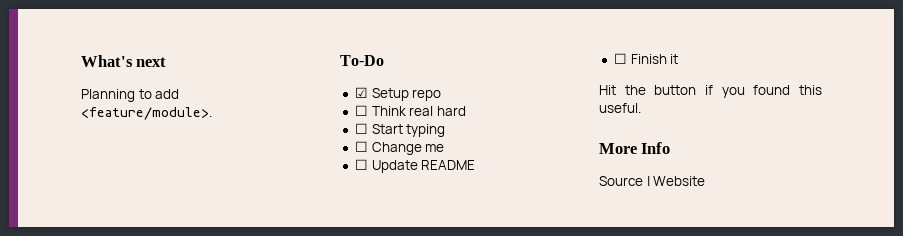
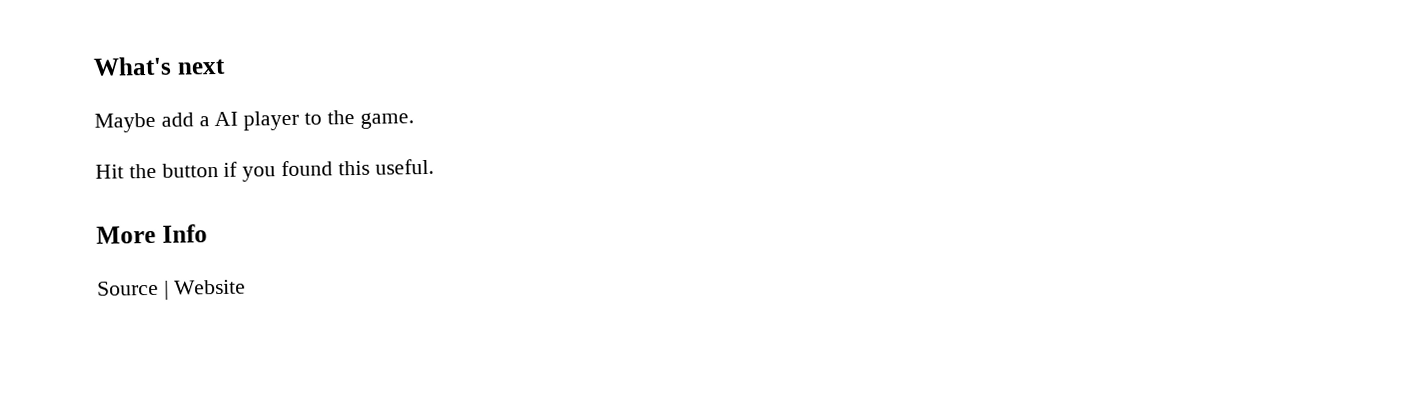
[81,89,180,102] [81,107,212,120] [340,55,384,66] [354,87,442,101] [354,105,466,116] [354,123,446,137] [354,141,445,155] [354,159,476,173] [613,53,679,64] Planning to add <feature/module>. // To-Do // ☑ Setup repo // ☐ Think real hard // ☐ Start typing // ☐ Change me // ☐ Update README // ☐ Finish it -> [94,110,414,133] Maybe add a AI player to the game.

